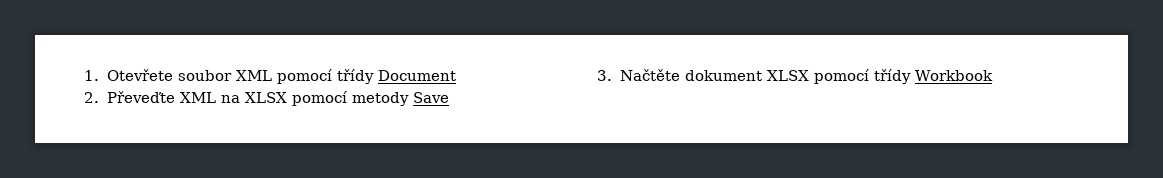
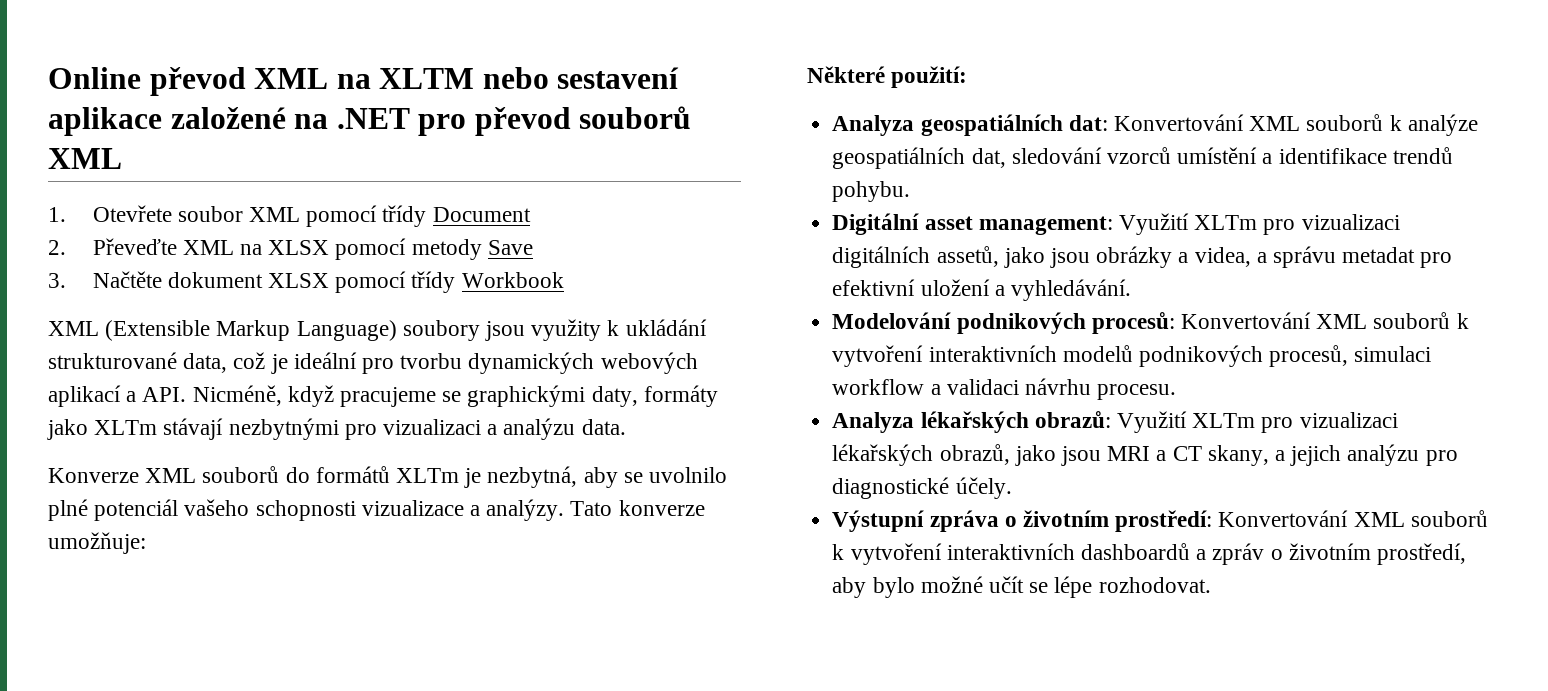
(84, 75) none -> [48,67,680,96] [48,106,692,136] [48,148,122,169] Online převod XML na XLTM nebo sestavení aplikace založené na .NET pro převod souborů XML //
(993, 75) none -> [48,319,707,341] [48,352,698,374] [48,385,718,407] [47,418,626,440] [48,466,728,488] [48,499,705,521] [48,532,146,554] [807,66,968,88] [832,114,1478,136] [832,147,1453,169] [832,181,911,202] [832,213,1400,235] [832,246,1453,268] [832,279,1131,301] [832,312,1469,334] [832,345,1432,367] [832,378,1177,400] [832,411,1398,433] [832,444,1458,466] [832,477,1012,499] [832,510,1488,532] [832,543,1466,565] [832,576,1211,598] // XML (Extensible Markup Language) soubory jsou využity k ukládání strukturované data, což je ideální pro tvorbu dynamických webových aplikací a API. Nicméně, když pracujeme se graphickými daty, formáty jako XLTm stávají nezbytnými pro vizualizaci a analýzu data. // Konverze XML souborů do formátů XLTm je nezbytná, aby se uvolnilo plné potenciál vašeho schopnosti vizualizace a analýzy. Tato konverze umožňuje: // Některé použití: // Analyza geospatiálních dat: Konvertování XML souborů k analýze geospatiálních dat, sledování vzorců umístění a identifikace trendů pohybu. // Digitální asset management: Využití XLTm pro vizualizaci digitálních assetů, jako jsou obrázky a videa, a správu metadat pro efektivní uložení a vyhledávání. // Modelování podnikových procesů: Konvertování XML souborů k vytvoření interaktivních modelů podnikových procesů, simulaci workflow a validaci návrhu procesu. // Analyza lékařských obrazů: Využití XLTm pro vizualizaci lékařských obrazů, jako jsou MRI a CT skany, a jejich analýzu pro diagnostické účely. // Výstupní zpráva o životním prostředí: Konvertování XML souborů k vytvoření interaktivních dashboardů a zpráv o životním prostředí, aby bylo možné učít se lépe rozhodovat.

